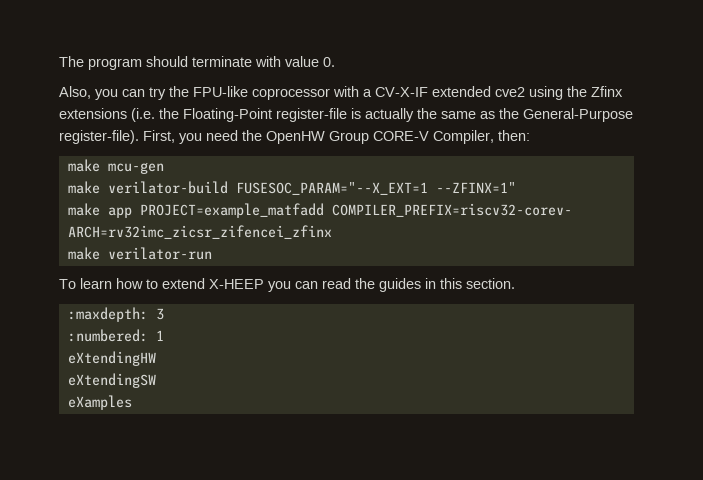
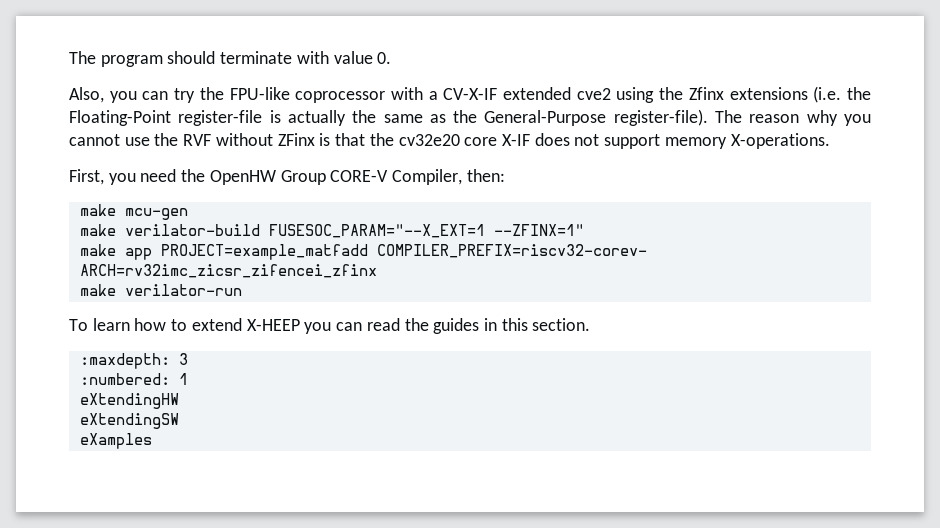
(139, 137) none -> [715,110,871,126] [69,133,830,149] The reason why you cannot use the RVF without ZFinx is that the cv32e20 core X-IF does not support memory X-operations. //

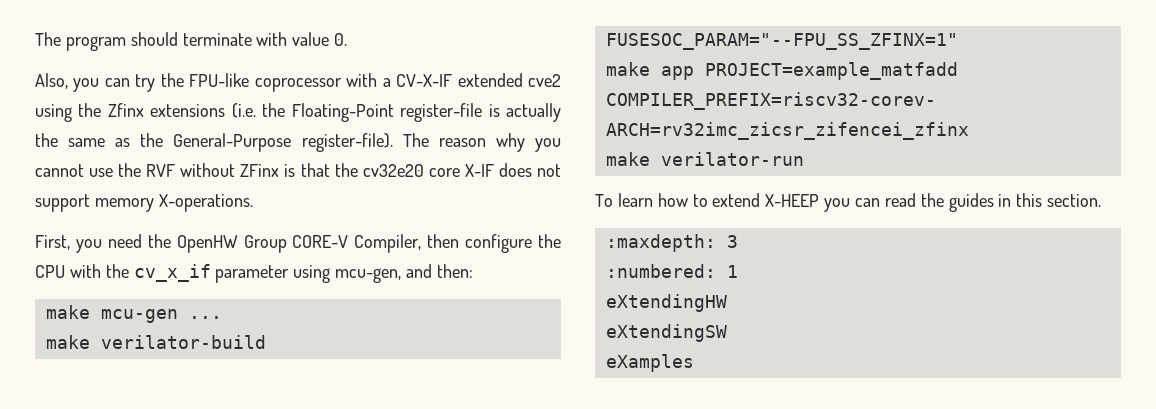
(463, 177) none -> [427,234,561,253] [35,264,433,283] then configure the CPU with the cv_x_if parameter using mcu-gen, and
(188, 214) none -> [188,316,222,319] ...
[268,224,584,238] FUSESOC_PARAM="--X_EXT=1 --ZFINX=1" -> [605,33,958,50] FUSESOC_PARAM="--FPU_SS_ZFINX=1"

